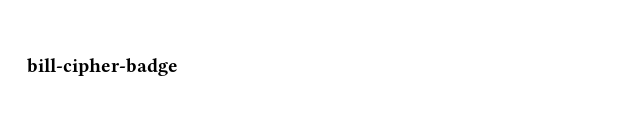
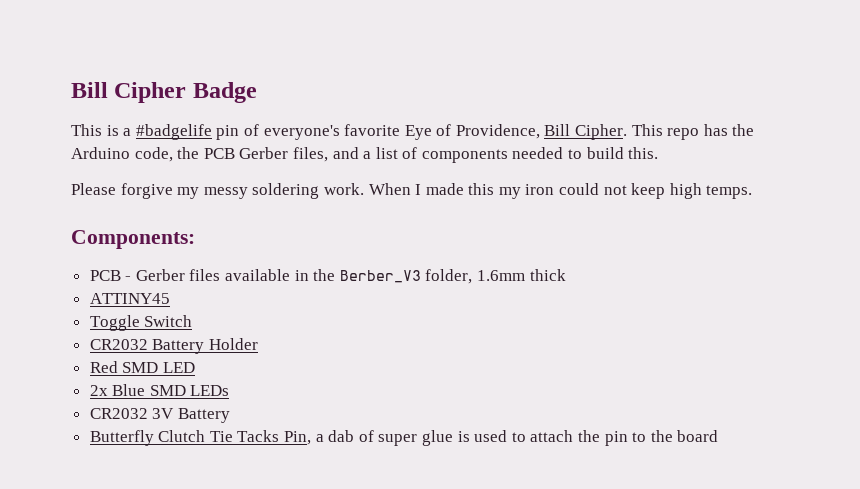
[27,58,178,76] bill-cipher-badge -> [71,82,257,103] [71,124,755,140] [71,147,659,163] [71,183,753,199] [71,230,195,249] [89,269,566,284] [89,293,170,304] [89,315,193,331] [89,338,258,354] [89,361,195,373] [89,384,230,396] [89,408,230,423] [89,430,719,446] Bill Cipher Badge // This is a #badgelife pin of everyone's favorite Eye of Providence, Bill Cipher. This repo has the Arduino code, the PCB Gerber files, and a list of components needed to build this. // Please forgive my messy soldering work. When I made this my iron could not keep high temps. // Components: // PCB - Gerber files available in the Berber_V3 folder, 1.6mm thick // ATTINY45 // Toggle Switch // CR2032 Battery Holder // Red SMD LED // 2x Blue SMD LEDs // CR2032 3V Battery // Butterfly Clutch Tie Tacks Pin, a dab of super glue is used to attach the pin to the board

